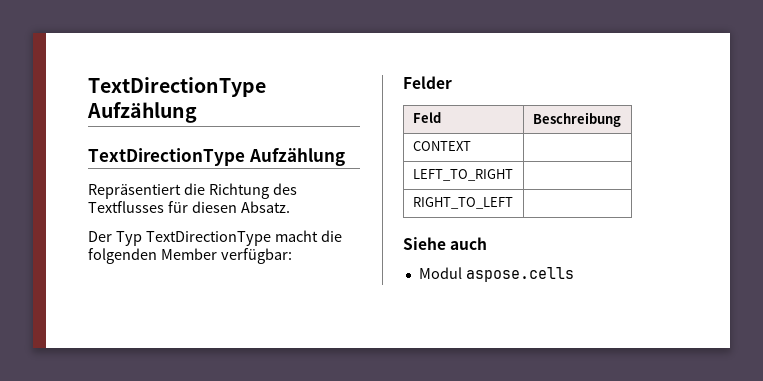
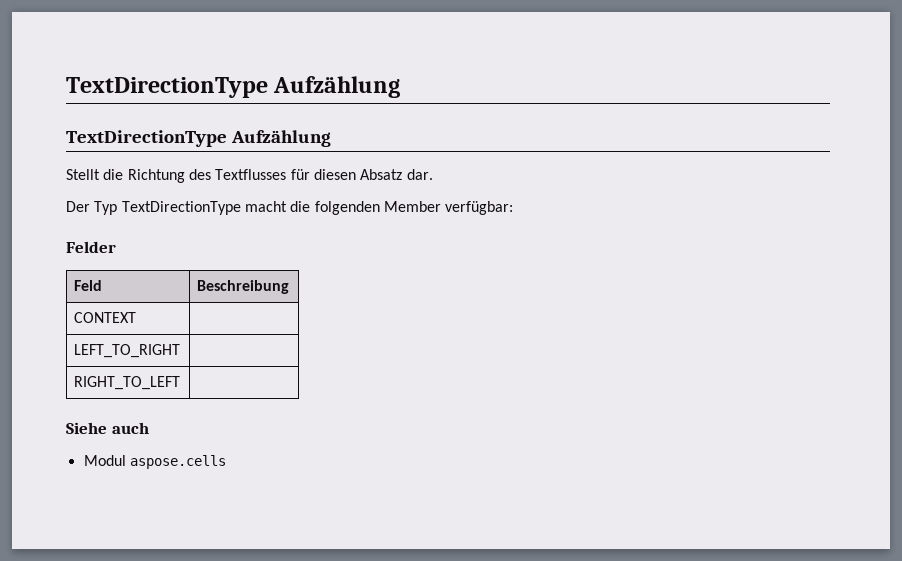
[88,184,181,199] Repräsentiert -> [66,169,100,180] Stellt
[240,201,290,213] Absatz. -> [360,169,433,180] Absatz dar.

